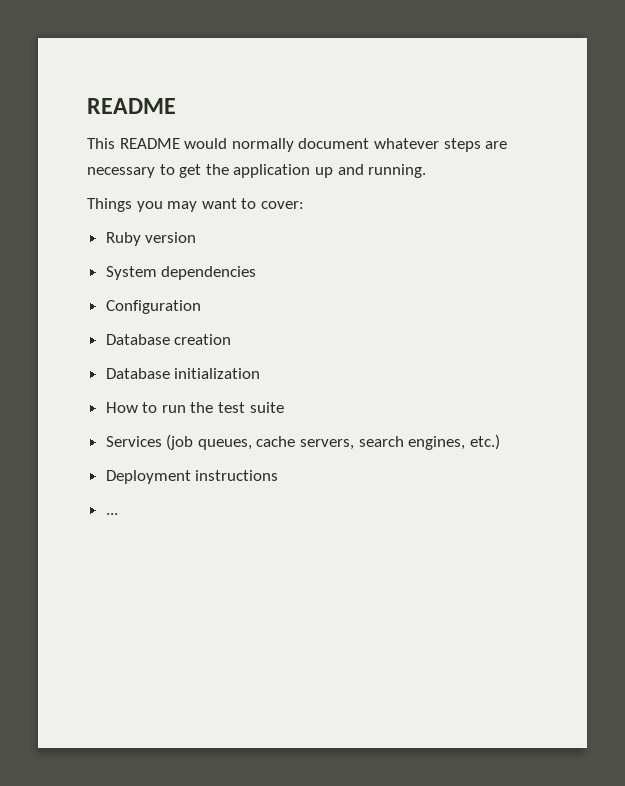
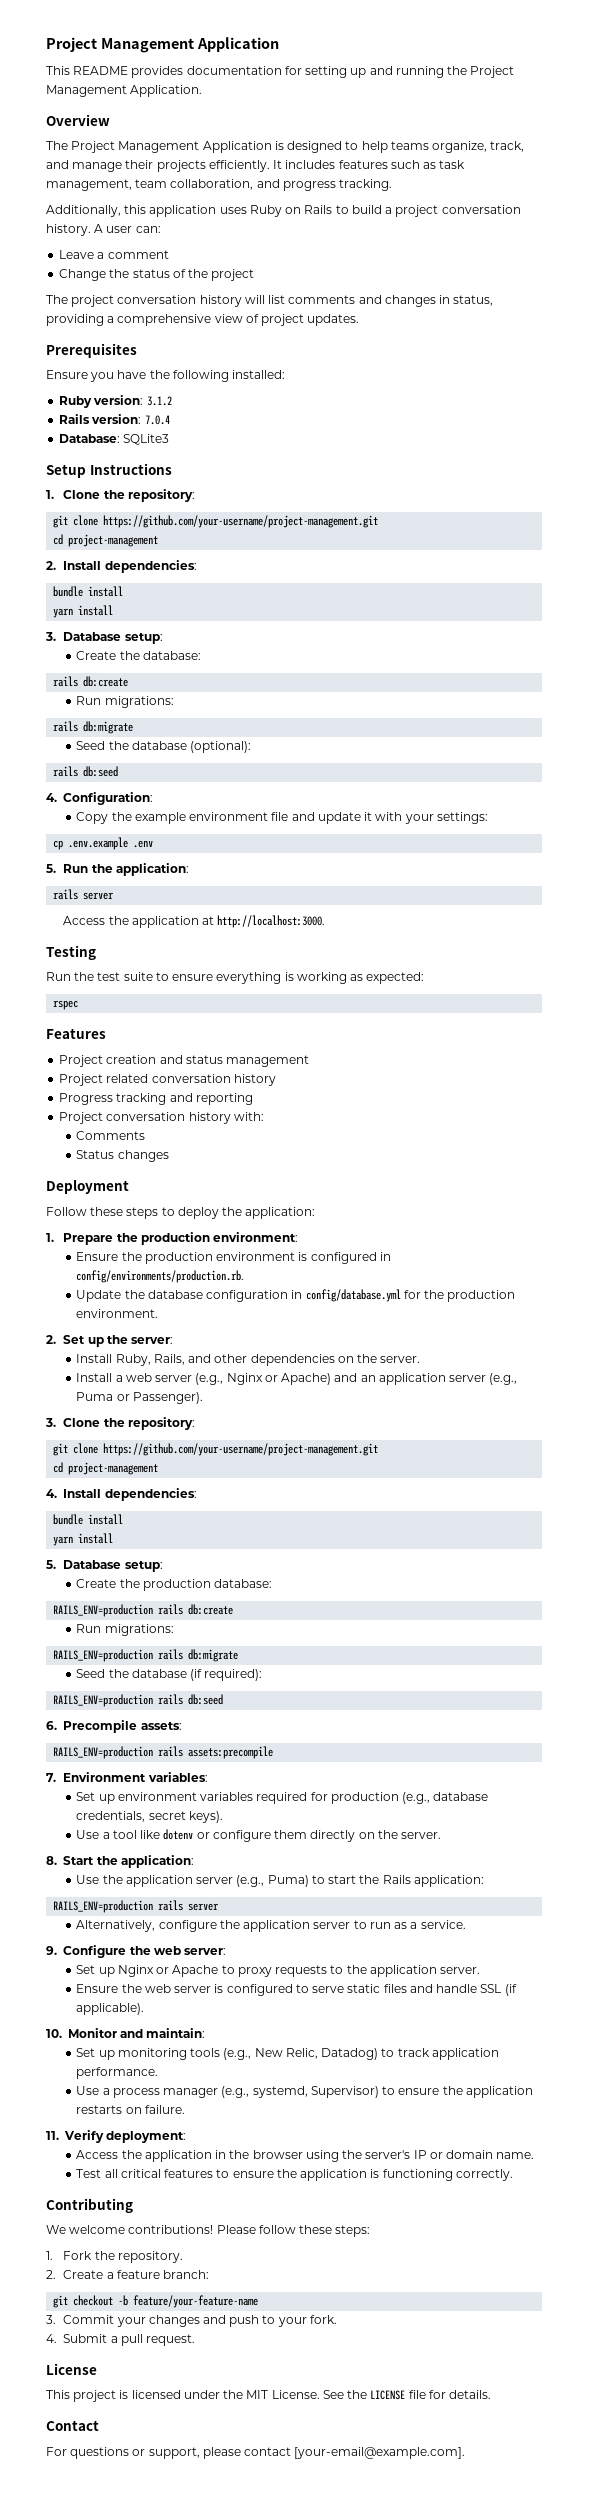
[87,98,176,114] README -> [46,37,279,53] Project Management Application
[184,138,508,152] [87,164,427,178] [87,198,304,212] [105,232,197,246] [105,266,257,280] [105,300,201,314] [105,334,232,345] [105,368,261,379] [105,402,284,413] [105,434,500,450] [105,470,279,484] [105,513,118,515] would normally document whatever steps are necessary to get the application up and running. // Things you may want to cover: // Ruby version // System dependencies // Configuration // Database creation // Database initialization // How to run the test suite // Services (job queues, cache servers, search engines, etc.) // Deployment instructions // ... -> [131,66,515,78] [46,85,203,97] [46,114,110,126] [46,141,525,153] [46,160,466,172] [46,179,393,191] [46,205,521,217] [46,224,161,236] [59,250,169,259] [59,269,255,281] [46,295,494,307] [46,314,360,326] [46,343,137,358] [46,370,286,382] [59,395,172,408] [59,414,170,425] [59,434,170,445] [46,463,172,478] [46,489,195,502] [53,515,379,528] [53,534,159,547] [46,560,197,573] [53,586,124,597] [53,605,114,618] [45,632,163,644] [76,651,201,660] [53,676,129,687] [76,696,174,708] [53,721,134,734] [76,741,252,753] [53,766,119,777] [46,792,154,805] [76,812,488,824] [53,837,154,850] [46,863,189,876] [53,889,115,900] [63,915,326,928] [46,945,96,960] [46,972,425,984] [53,1000,79,1010] [46,1028,106,1039] [59,1055,310,1067] [59,1074,276,1086] [59,1093,253,1105] [59,1112,264,1124] [76,1131,146,1140] [76,1150,169,1162] [46,1180,129,1194] [46,1207,316,1219] [46,1232,298,1245] [76,1252,391,1264] [76,1270,245,1283] [76,1289,516,1302] [76,1309,159,1318] [46,1335,173,1347] [76,1354,421,1366] [76,1373,518,1385] [76,1392,203,1404] [45,1417,195,1430] [53,1443,379,1456] [53,1462,159,1475] [46,1488,197,1501] [53,1514,124,1525] [53,1533,114,1546] [46,1560,163,1572] [76,1579,273,1591] [53,1604,234,1617] [76,1624,174,1636] [53,1649,239,1662] [76,1669,263,1681] [53,1694,224,1707] [46,1720,182,1733] [53,1746,274,1759] [46,1772,208,1782] [76,1792,489,1804] [76,1811,223,1823] [76,1829,442,1842] [46,1855,194,1868] [76,1875,484,1887] [53,1900,220,1913] [76,1920,466,1932] [46,1945,226,1958] [76,1965,481,1977] [76,1984,517,1996] [76,2003,145,2015] [46,2028,206,2038] [76,2048,499,2060] [76,2067,159,2079] [76,2086,533,2098] [76,2105,185,2114] [46,2130,187,2143] [76,2150,535,2162] [76,2169,513,2181] [46,2198,133,2213] [46,2225,371,2237] [46,2251,183,2263] [46,2270,209,2279] [53,2295,259,2308] [46,2315,337,2327] [46,2334,195,2346] [46,2363,97,2375] [46,2390,492,2402] [46,2420,99,2431] [46,2447,466,2459] provides documentation for setting up and running the Project Management Application. // Overview // The Project Management Application is designed to help teams organize, track, and manage their projects efficiently. It includes features such as task management, team collaboration, and progress tracking. // Additionally, this application uses Ruby on Rails to build a project conversation history. A user can: // Leave a comment // Change the status of the project // The project conversation history will list comments and changes in status, providing a comprehensive view of project updates. // Prerequisites // Ensure you have the following installed: // Ruby version: 3.1.2 // Rails version: 7.0.4 // Database: SQLite3 // Setup Instructions // 1. Clone the repository: // git clone https://github.com/your-username/project-management.git // cd project-management // 2. Install dependencies: // bundle install // yarn install // 3. Database setup: // Create the database: // rails db:create // Run migrations: // rails db:migrate // Seed the database (optional): // rails db:seed // 4. Configuration: // Copy the example environment file and update it with your settings: // cp .env.example .env // 5. Run the application: // rails server // Access the application at http://localhost:3000. // Testing // Run the test suite to ensure everything is working as expected: // rspec // Features // Project creation and status management // Project related conversation history // Progress tracking and reporting // Project conversation history with: // Comments // Status changes // Deployment // Follow these steps to deploy the application: // 1. Prepare the production environment: // Ensure the production environment is configured in config/environments/production.rb. // Update the database configuration in config/database.yml for the production environment. // 2. Set up the server: // Install Ruby, Rails, and other dependencies on the server. // Install a web server (e.g., Nginx or Apache) and an application server (e.g., Puma or Passenger). // 3. Clone the repository: // git clone https://github.com/your-username/project-management.git // cd project-management // 4. Install dependencies: // bundle install // yarn install // 5. Database setup: // Create the production database: // RAILS_ENV=production rails db:create // Run migrations: // RAILS_ENV=production rails db:migrate // Seed the database (if required): // RAILS_ENV=production rails db:seed // 6. Precompile assets: // RAILS_ENV=production rails assets:precompile // 7. Environment variables: // Set up environment variables required for production (e.g., database credentials, secret keys). // Use a tool like dotenv or configure them directly on the server. // 8. Start the application: // Use the application server (e.g., Puma) to start the Rails application: // RAILS_ENV=production rails server // Alternatively, configure the application server to run as a service. // 9. Configure the web server: // Set up Nginx or Apache to proxy requests to the application server. // Ensure the web server is configured to serve static files and handle SSL (if applicable). // 10. Monitor and maintain: // Set up monitoring tools (e.g., New Relic, Datadog) to track application performance. // Use a process manager (e.g., systemd, Supervisor) to ensure the application restarts on failure. // 11. Verify deployment: // Access the application in the browser using the server's IP or domain name. // Test all critical features to ensure the application is functioning correctly. // Contributing // We welcome contributions! Please follow these steps: // 1. Fork the repository. // 2. Create a feature branch: // git checkout -b feature/your-feature-name // 3. Commit your changes and push to your fork. // 4. Submit a pull request. // License // This project is licensed under the MIT License. See the LICENSE file for details. // Contact // For questions or support, please contact [your-email@example.com].

